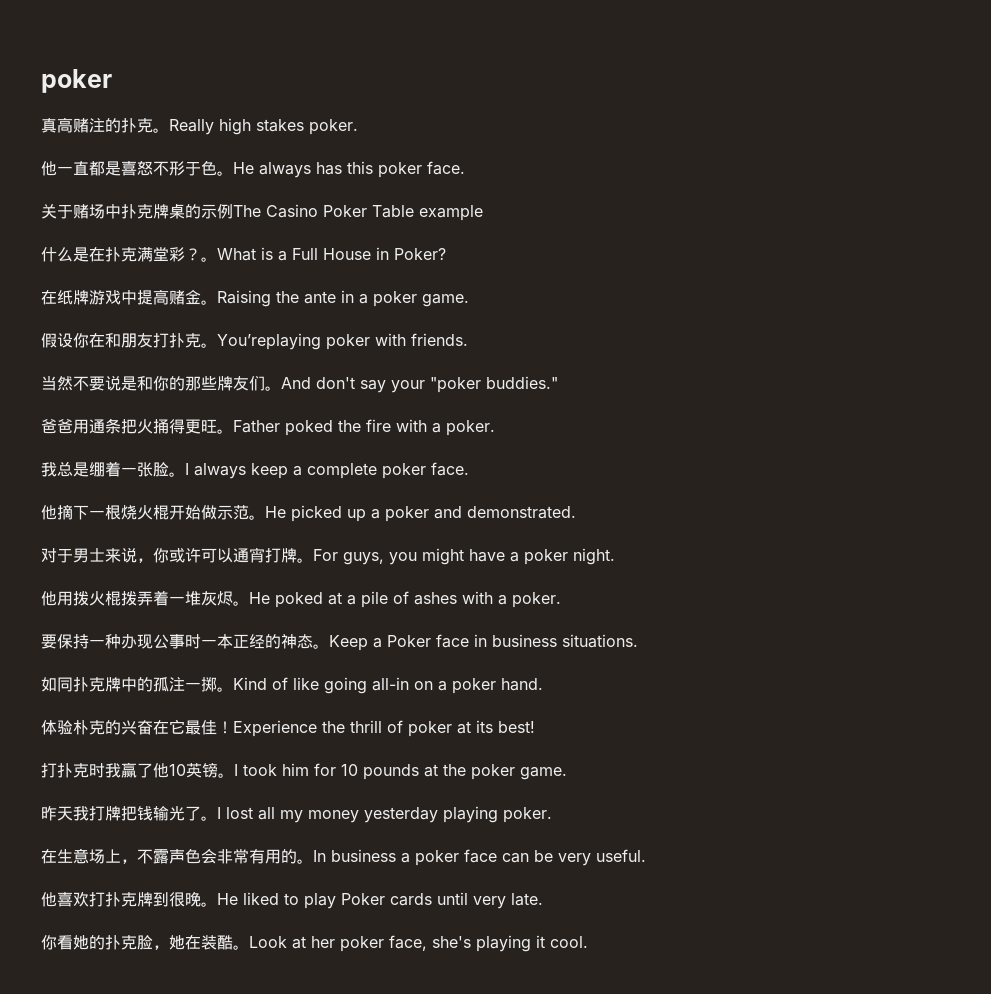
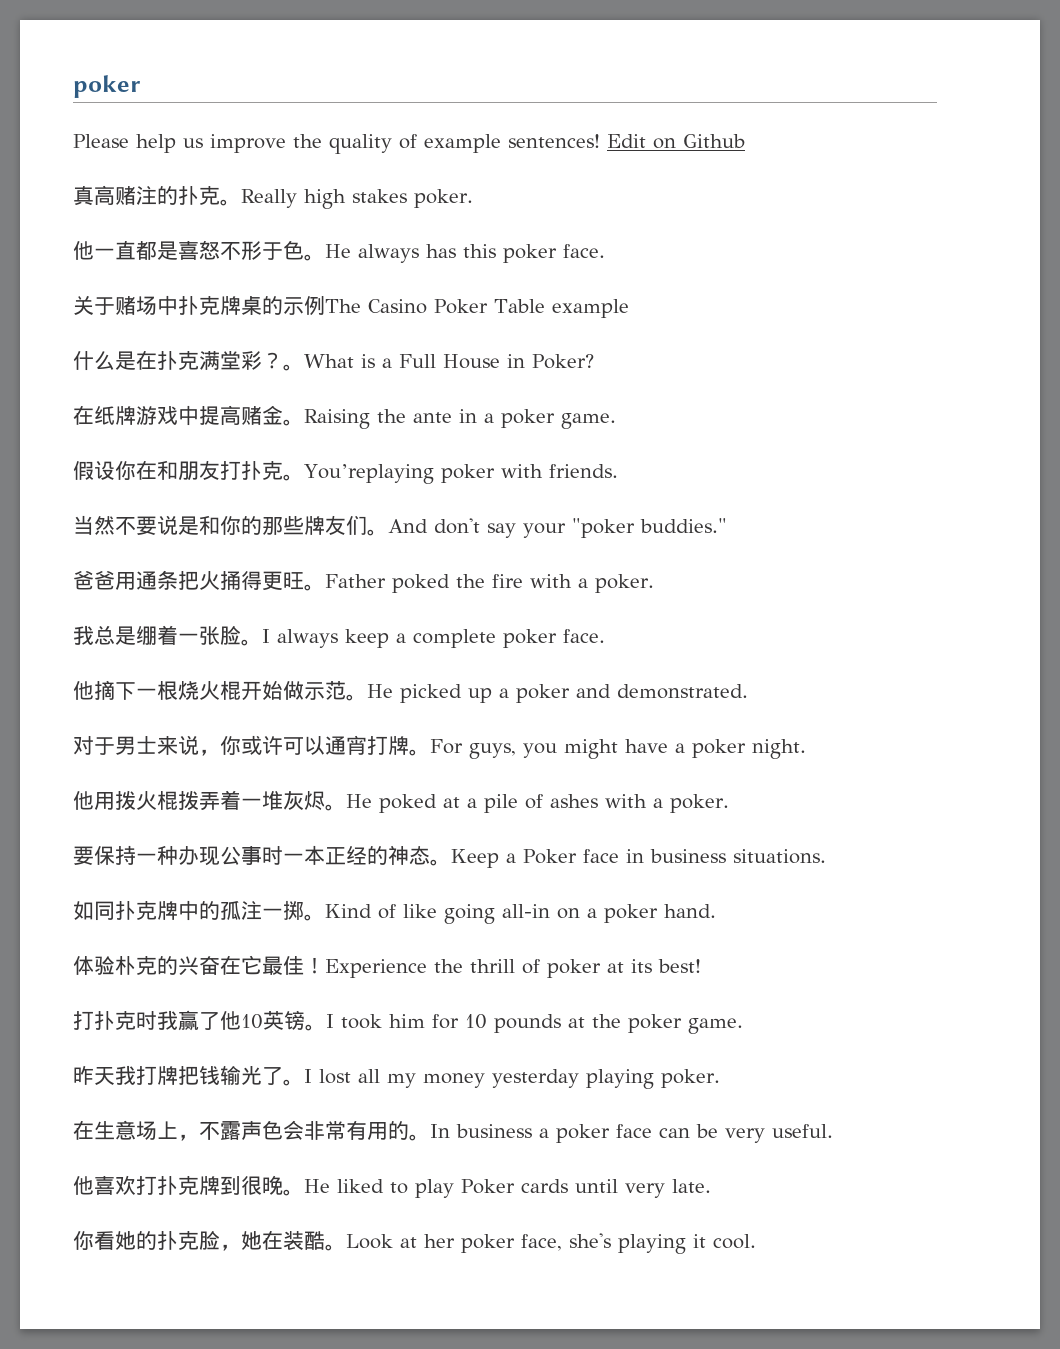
[41,69,112,93] poker -> [73,75,141,98] [73,134,745,154] poker // Please help us improve the quality of example sentences! Edit on Github

